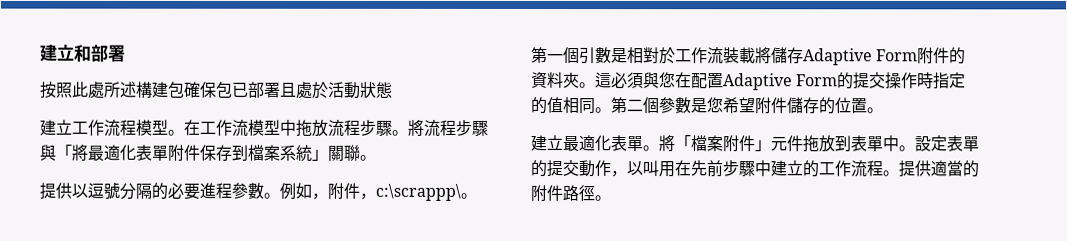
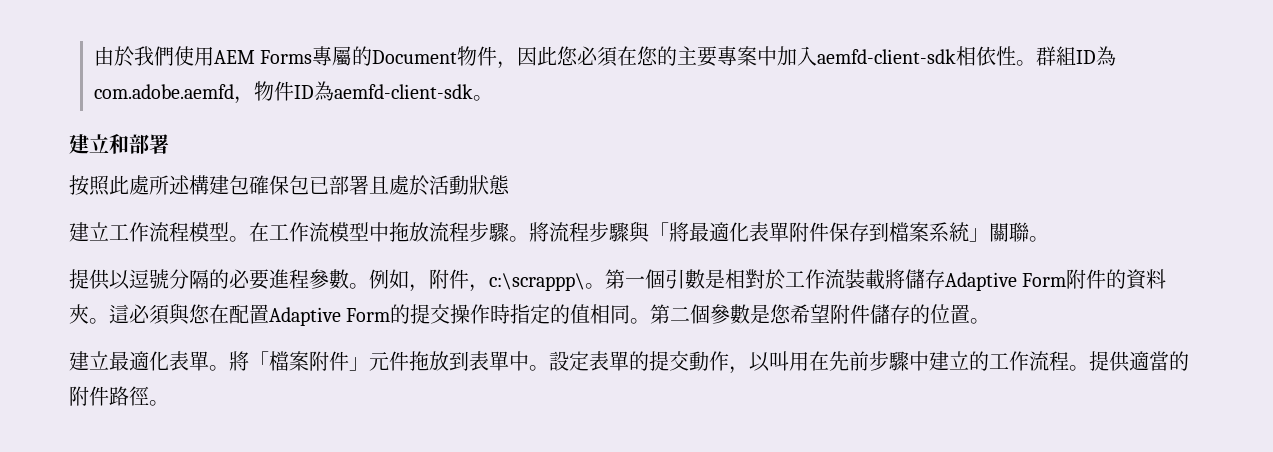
(40, 53) none -> [93,46,1116,69] [93,81,493,104] 由於我們使用AEM Forms專屬的Document物件，因此您必須在您的主要專案中加入aemfd-client-sdk相依性。群組ID為com.adobe.aemfd，物件ID為aemfd-client-sdk。 //

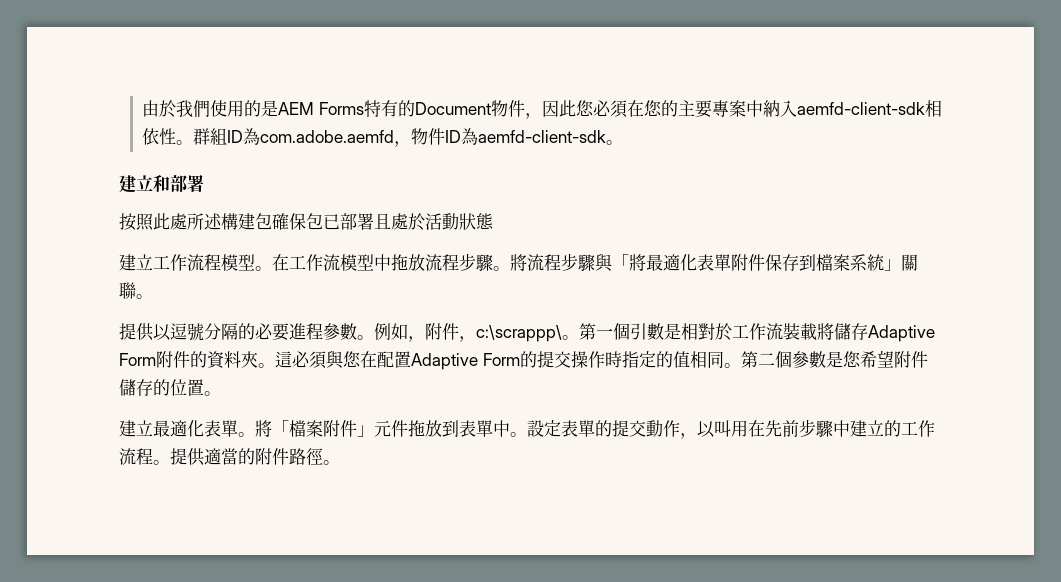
(214, 56) none -> [244,100,279,117] 的是
[311,46,352,66] 專屬 -> [363,100,398,118] 特有
[776,46,797,66] 加 -> [762,100,780,117] 納

